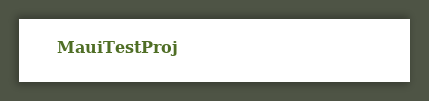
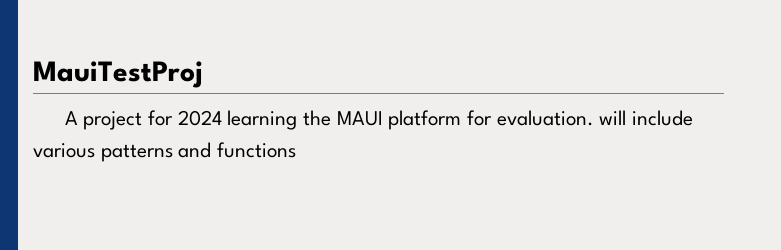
(178, 48) none -> [64,110,694,130] [33,142,297,162] // A project for 2024 learning the MAUI platform for evaluation. will include various patterns and functions

